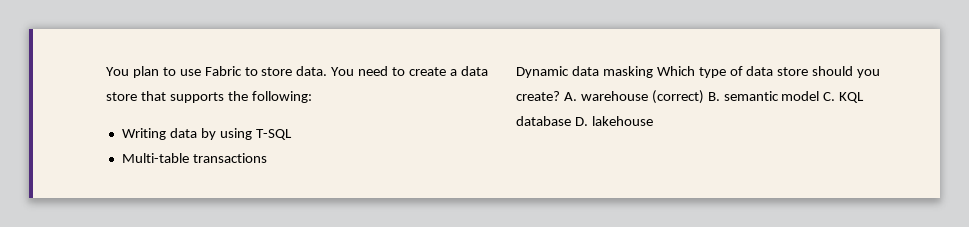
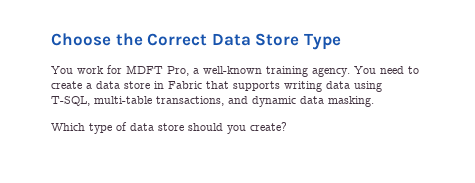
[106,66,328,78] You plan to use Fabric to store data. -> [51,33,341,50] [51,65,350,77] Choose the Correct Data Store Type // You work for MDFT Pro, a well-known training agency.
[140,91,312,103] [121,128,292,140] [121,153,267,163] [516,66,653,78] that supports the following: // Writing data by using T-SQL // Multi-table transactions // Dynamic data masking -> [154,81,382,92] [51,96,374,107] in Fabric that supports writing data using T-SQL, multi-table transactions, and dynamic data masking. //
[563,90,865,104] [516,116,653,126] A. warehouse (correct) B. semantic model C. KQL database D. lakehouse -> (287, 126) none

